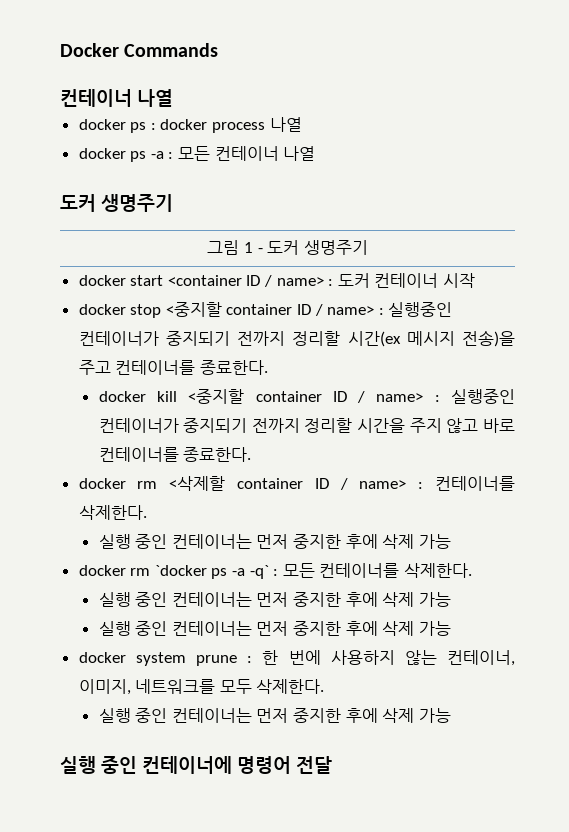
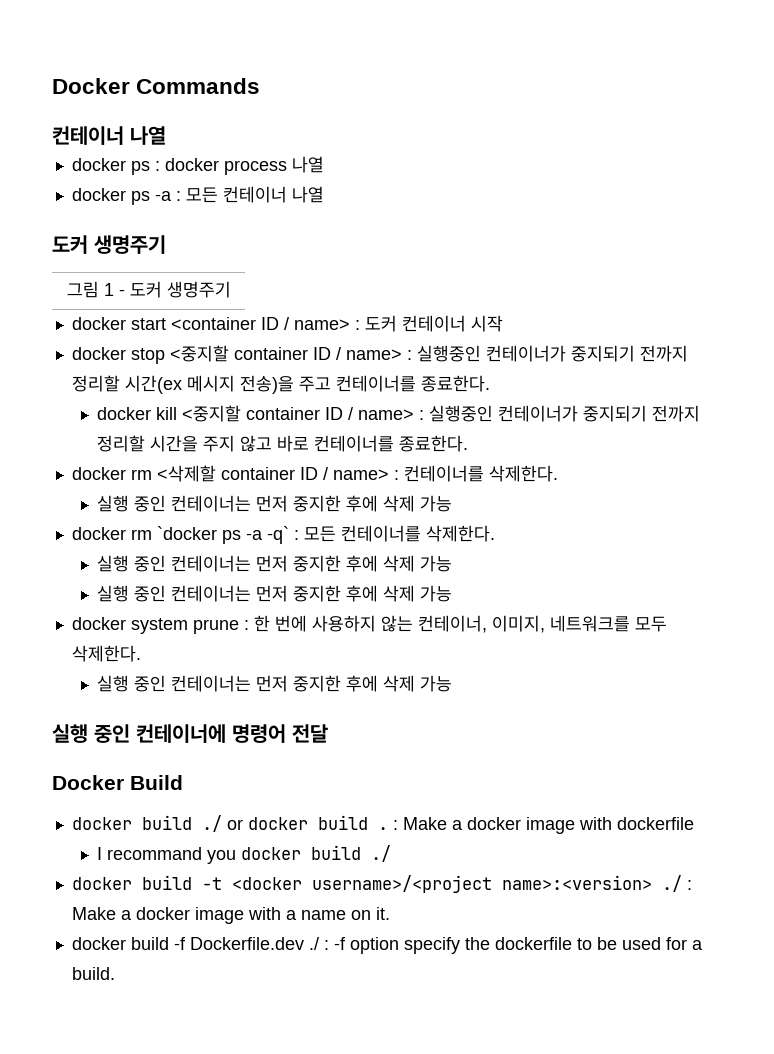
(332, 765) none -> [52,775,183,790] [71,815,694,834] [97,845,392,864] [71,875,692,893] [71,907,390,924] [71,937,703,954] [71,967,115,980] // Docker Build // docker build ./ or docker build . : Make a docker image with dockerfile // I recommand you docker build ./ // docker build -t <docker username>/<project name>:<version> ./ : Make a docker image with a name on it. // docker build -f Dockerfile.dev ./ : -f option specify the dockerfile to be used for a build.

